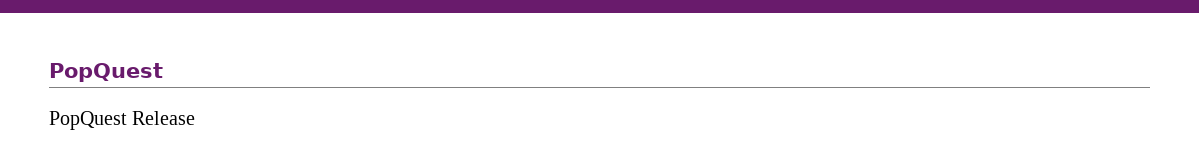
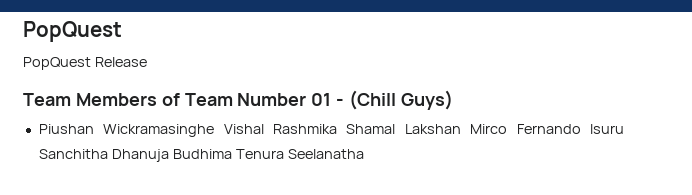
(196, 118) none -> [23,90,453,110] [38,124,624,137] [38,149,364,162] // Team Members of Team Number 01 - (Chill Guys) // Piushan Wickramasinghe Vishal Rashmika Shamal Lakshan Mirco Fernando Isuru Sanchitha Dhanuja Budhima Tenura Seelanatha

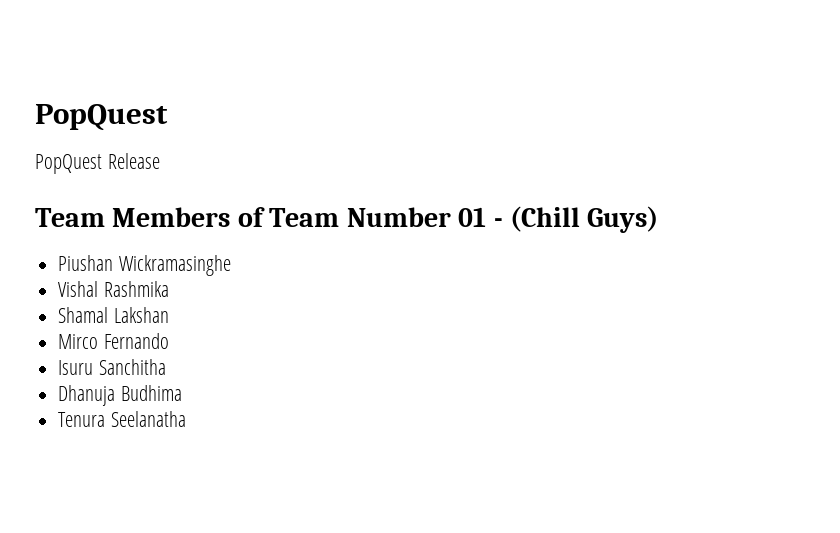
(215, 130) none -> (231, 265) //
(338, 129) none -> (169, 289) //
(461, 129) none -> (169, 315) //
(581, 129) none -> (169, 341) //
(108, 154) none -> (166, 367) //
(232, 154) none -> (182, 393) //

